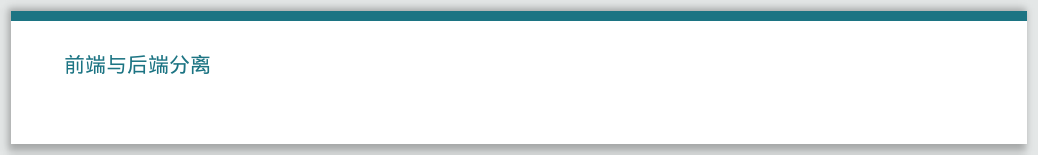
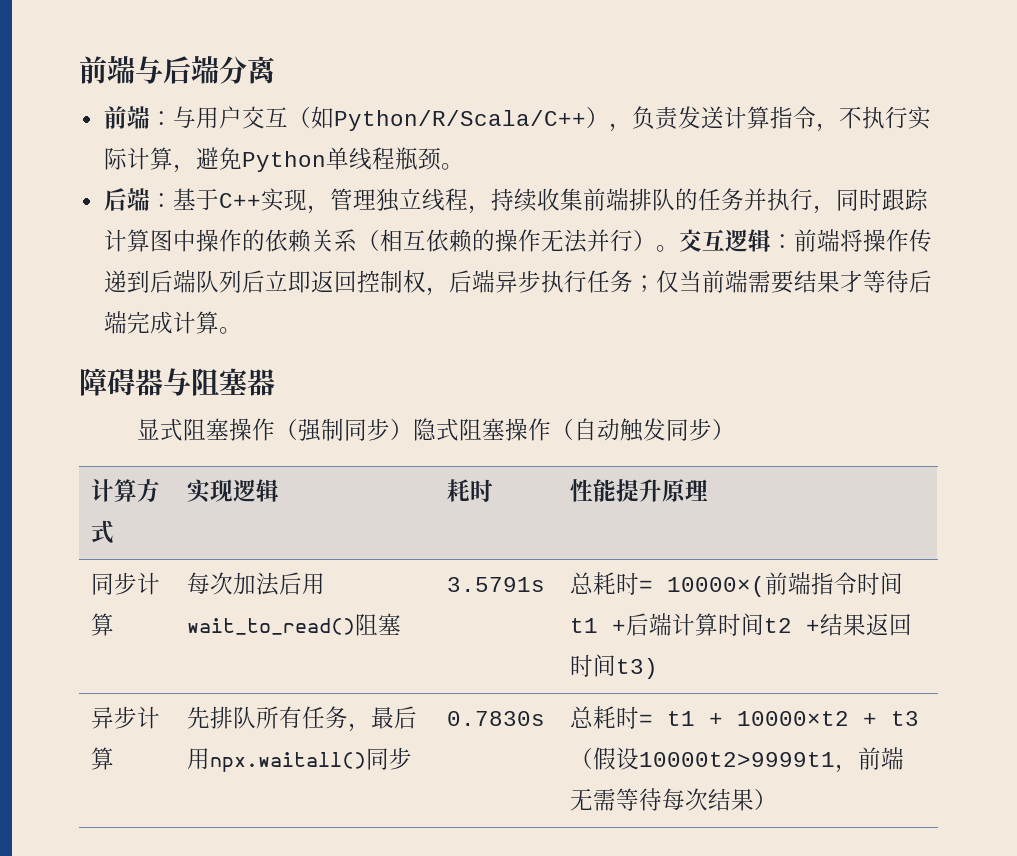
(211, 64) none -> [103,106,931,132] [103,147,464,173] [103,188,928,214] [103,229,932,253] [103,270,932,296] [103,311,242,334] [79,368,275,396] [136,418,735,442] [90,479,160,502] [90,520,114,544] [186,479,279,503] [446,479,493,502] [569,479,708,502] [90,572,160,595] [90,613,114,636] [186,572,325,596] [186,613,401,636] [446,577,545,592] [569,572,903,597] [569,613,912,636] [569,654,658,679] [90,706,160,729] [90,747,114,770] [186,706,417,732] [186,747,412,772] [446,711,545,726] [569,706,919,729] [569,747,904,773] [569,788,777,811] // 前端：与用户交互（如Python/R/Scala/C++），负责发送计算指令，不执行实际计算，避免Python单线程瓶颈。 // 后端：基于C++实现，管理独立线程，持续收集前端排队的任务并执行，同时跟踪计算图中操作的依赖关系（相互依赖的操作无法并行）。交互逻辑：前端将操作传递到后端队列后立即返回控制权，后端异步执行任务；仅当前端需要结果才等待后端完成计算。 // 障碍器与阻塞器 // 显式阻塞操作（强制同步）隐式阻塞操作（自动触发同步） // 计算方式 | 实现逻辑 | 耗时 | 性能提升原理 // 同步计算 | 每次加法后用wait_to_read()阻塞 | 3.5791s | 总耗时= 10000×(前端指令时间t1 +后端计算时间t2 +结果返回时间t3) // 异步计算 | 先排队所有任务，最后用npx.waitall()同步 | 0.7830s | 总耗时= t1 + 10000×t2 + t3（假设10000t2>9999t1，前端无需等待每次结果）

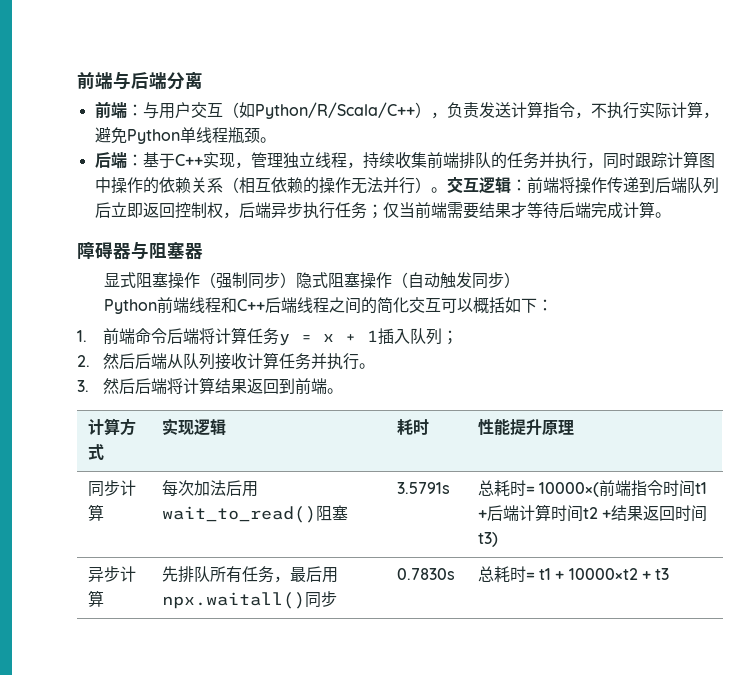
(735, 429) none -> [104,297,554,314] [77,327,458,346] [77,352,375,370] [77,377,343,395] // Python前端线程和C++后端线程之间的简化交互可以概括如下： // 1.前端命令后端将计算任务y = x + 1插入队列； // 2.然后后端从队列接收计算任务并执行。 // 3.然后后端将计算结果返回到前端。
[569,747,904,773] [569,788,777,811] （假设10000t2>9999t1，前端无需等待每次结果） -> (670, 574) none

